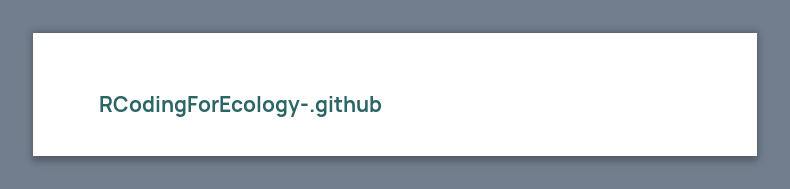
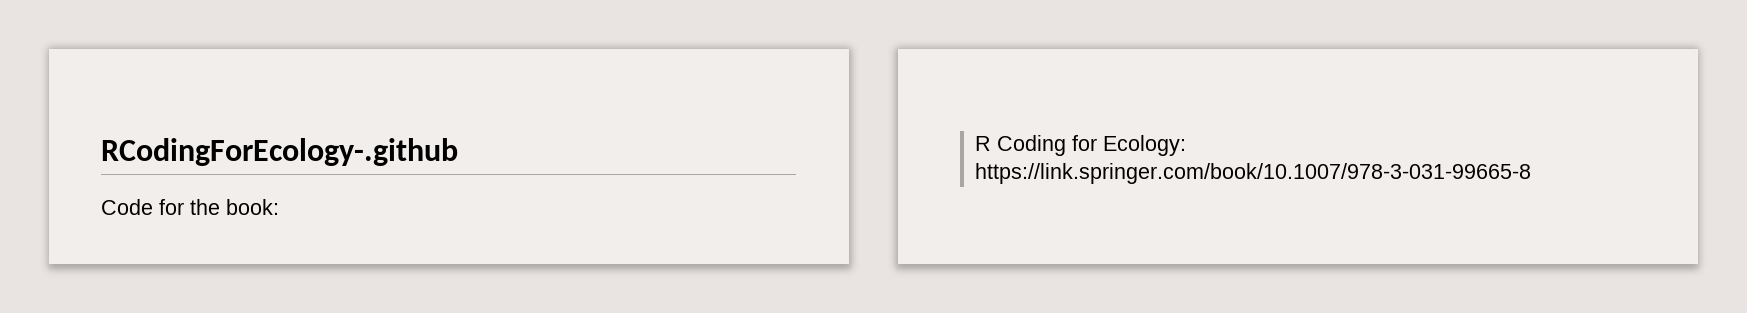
(382, 106) none -> [101,199,279,215] [975,135,1187,156] [975,163,1532,184] // Code for the book: // R Coding for Ecology: https://link.springer.com/book/10.1007/978-3-031-99665-8

